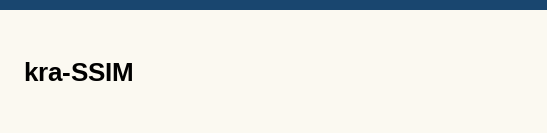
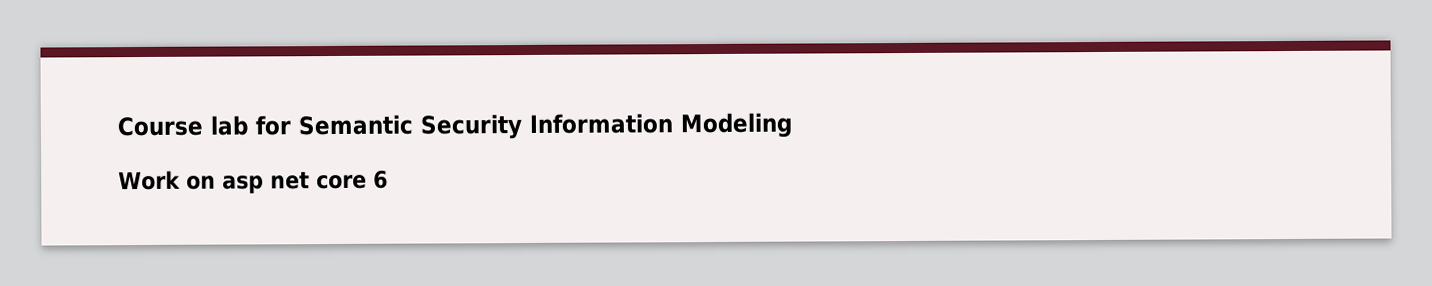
[24,62,134,81] kra-SSIM -> [117,112,792,140] [118,169,388,194] Course lab for Semantic Security Information Modeling // Work on asp net core 6

